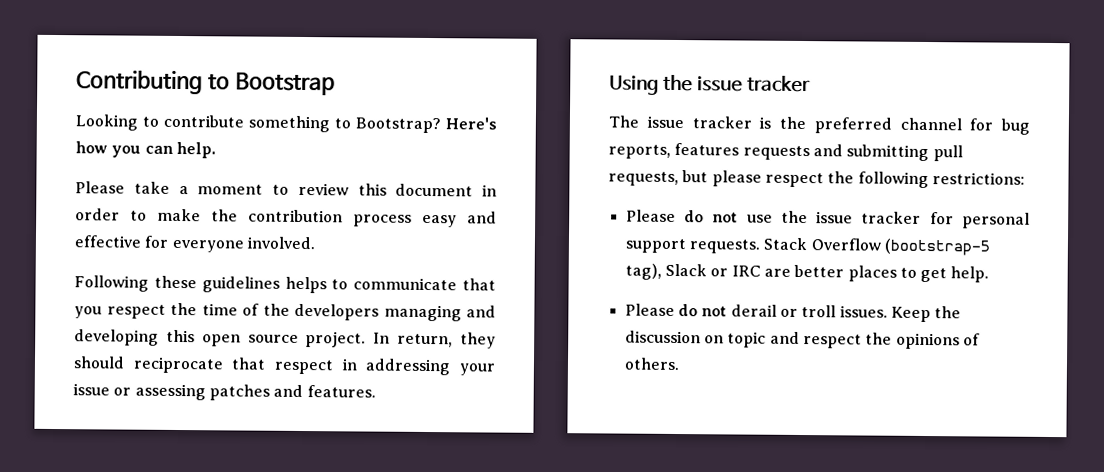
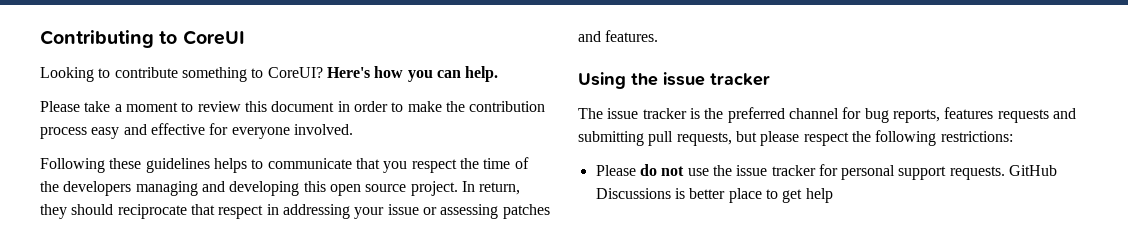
[234,72,335,96] Bootstrap -> [182,30,245,45] CoreUI
[355,117,441,134] Bootstrap? -> [267,67,323,78] CoreUI?
[763,237,990,256] [624,263,990,283] [624,303,962,323] [624,330,980,350] [623,357,680,371] Stack Overflow (bootstrap-5 tag), Slack or IRC are better places to get help. // Please do not derail or troll issues. Keep the discussion on topic and respect the opinions of others. -> [1009,165,1058,176] [595,188,833,203] GitHub Discussions is better place to get help

